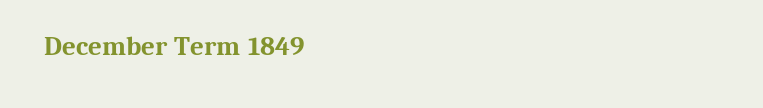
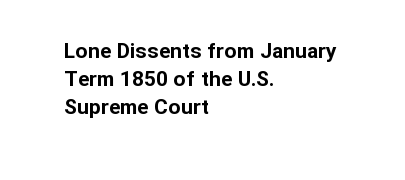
[44,36,304,55] December Term 1849 -> [64,43,338,62] [64,71,274,86] [64,99,209,118] Lone Dissents from January Term 1850 of the U.S. Supreme Court

